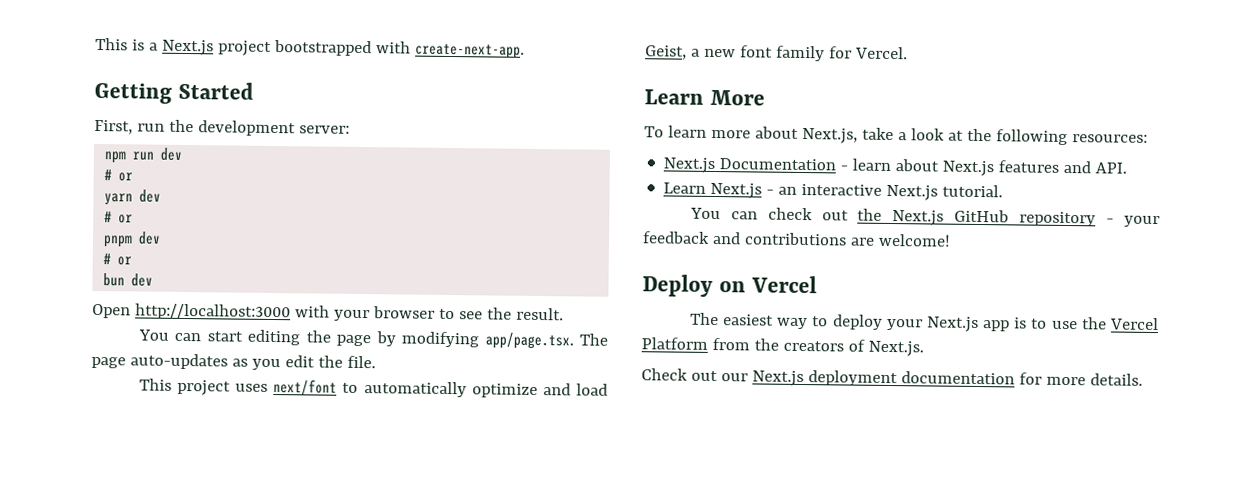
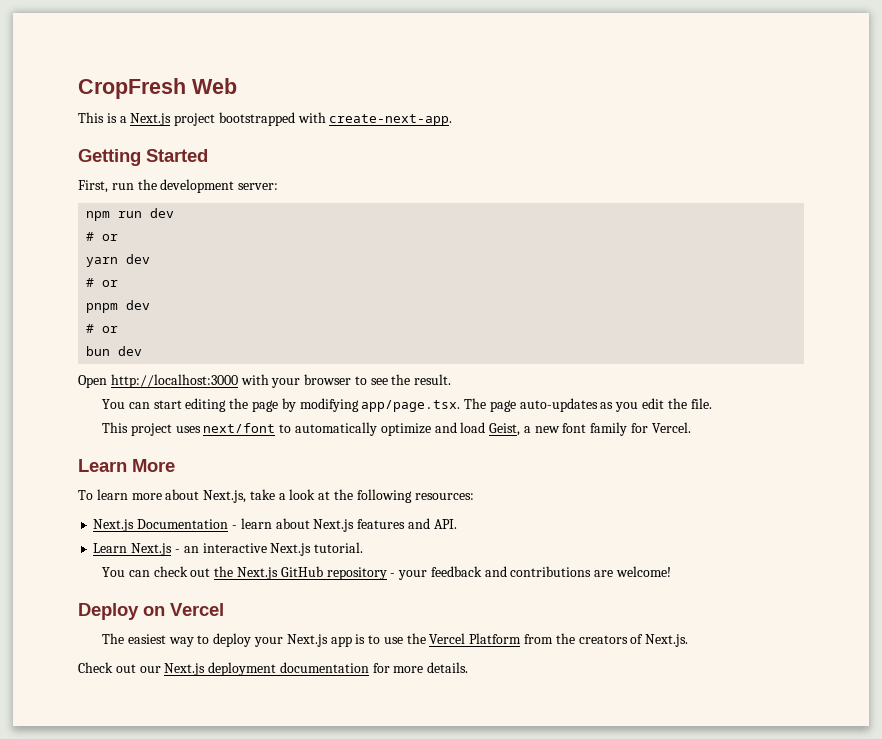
(95, 44) none -> [78,78,237,99] CropFresh Web //

